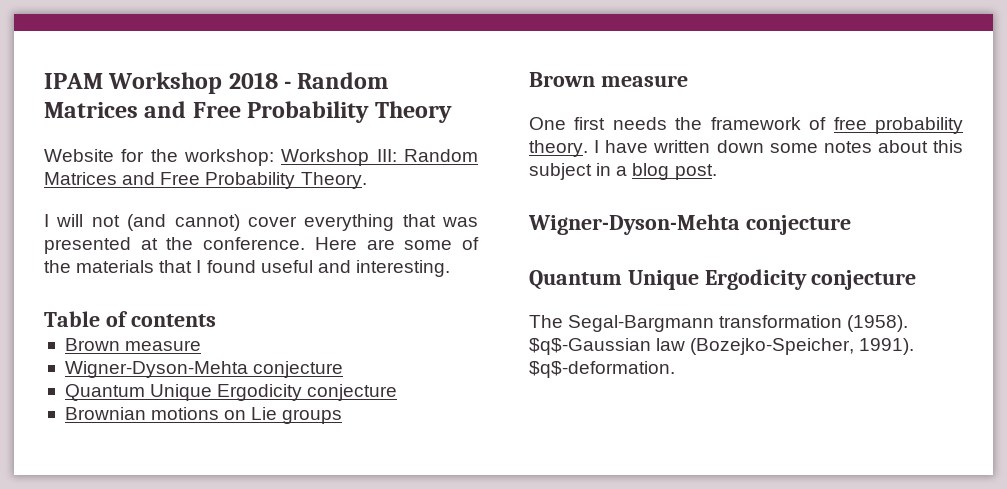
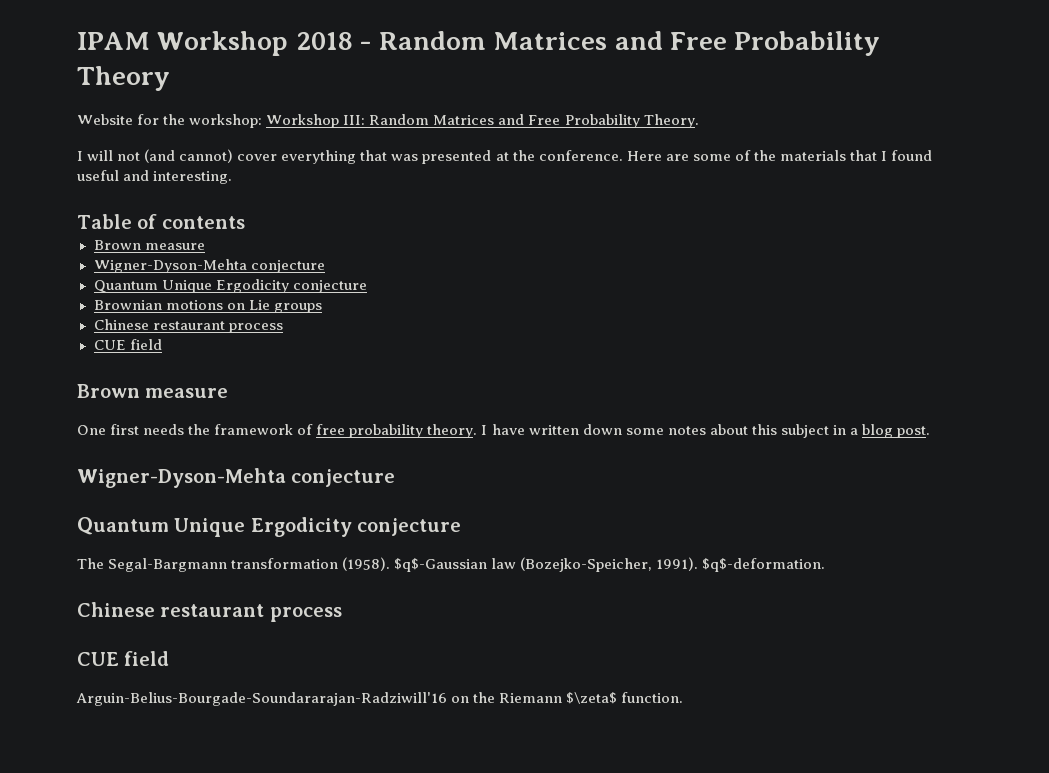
(343, 416) none -> [93,319,283,333] [93,339,162,350] // Chinese restaurant process // CUE field
(675, 369) none -> [77,602,342,622] [77,651,170,666] [76,692,684,706] // Chinese restaurant process // CUE field // Arguin-Belius-Bourgade-Soundararajan-Radziwill'16 on the Riemann $\zeta$ function.

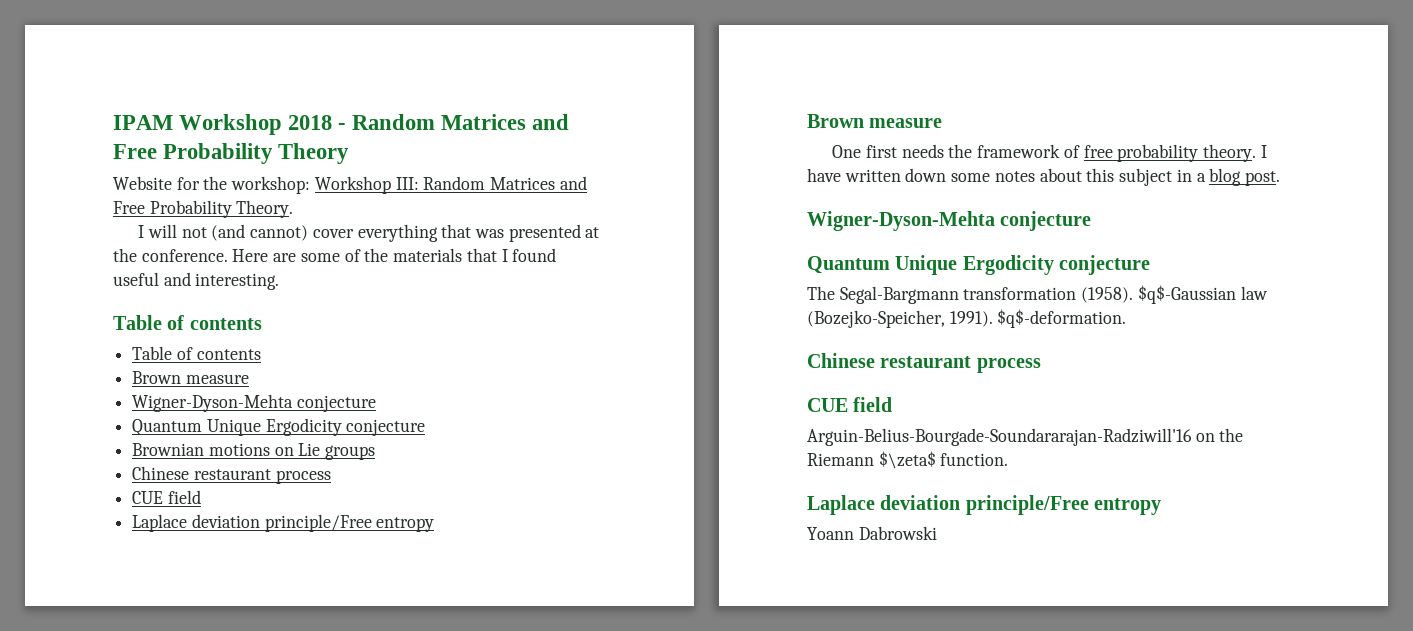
(245, 222) none -> [132,346,261,360] // Table of contents
(162, 344) none -> [132,514,435,532] // Laplace deviation principle/Free entropy
(684, 697) none -> [807,495,1162,515] [807,526,937,540] // Laplace deviation principle/Free entropy // Yoann Dabrowski

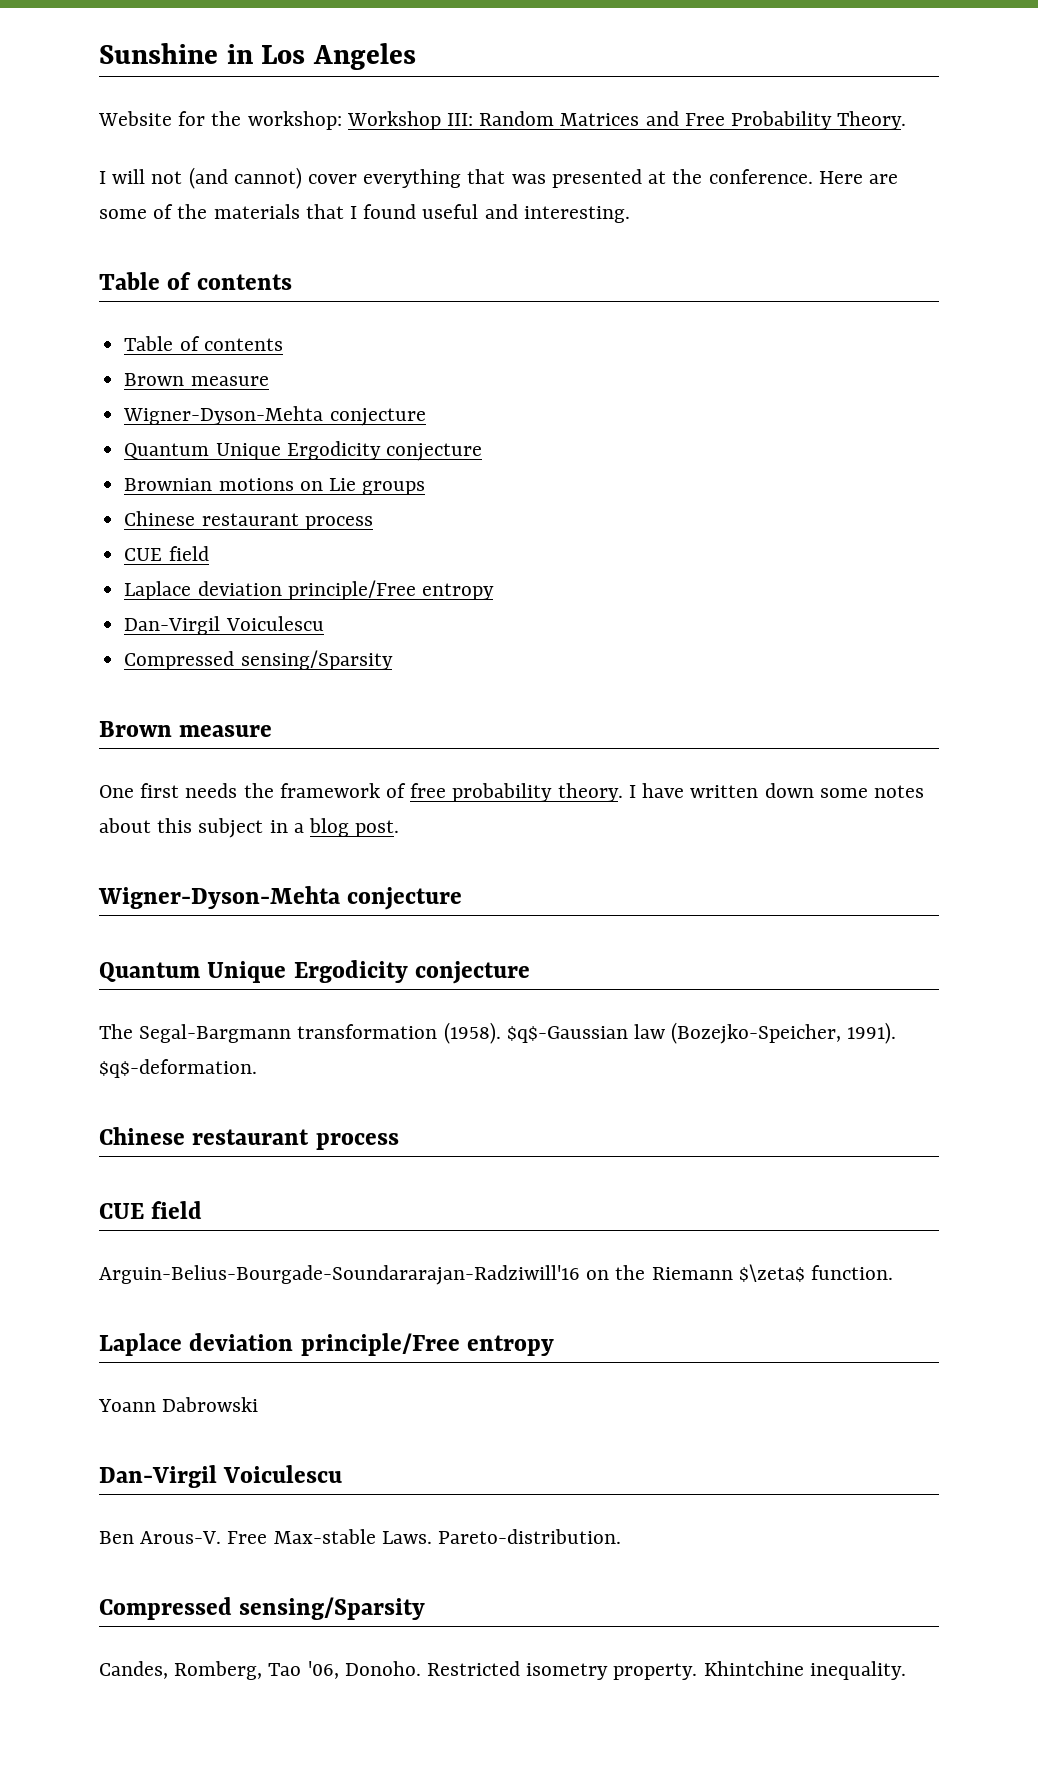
[113,114,570,135] [113,143,350,164] IPAM Workshop 2018 - Random Matrices and Free Probability Theory -> [99,43,416,70] Sunshine in Los Angeles
(435, 524) none -> [124,616,324,635] [124,650,393,670] // Dan-Virgil Voiculescu // Compressed sensing/Sparsity
(937, 533) none -> [99,1465,343,1488] [99,1529,622,1544] [99,1597,426,1620] [99,1661,906,1680] // Dan-Virgil Voiculescu // Ben Arous-V. Free Max-stable Laws. Pareto-distribution. // Compressed sensing/Sparsity // Candes, Romberg, Tao '06, Donoho. Restricted isometry property. Khintchine inequality.

